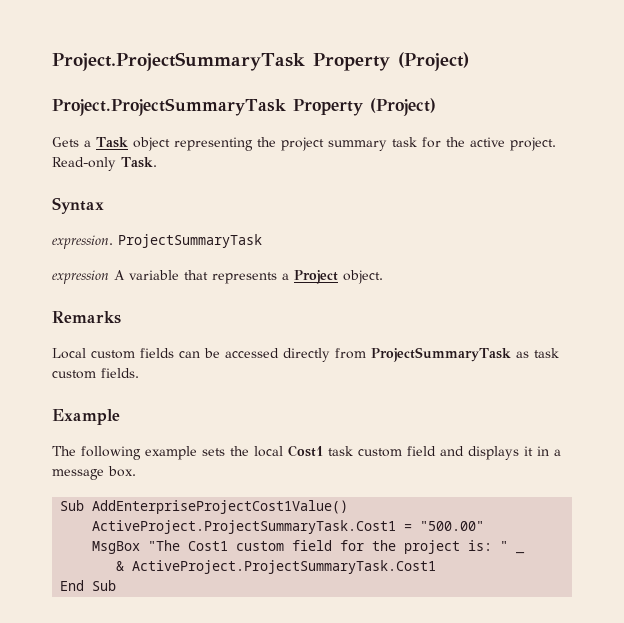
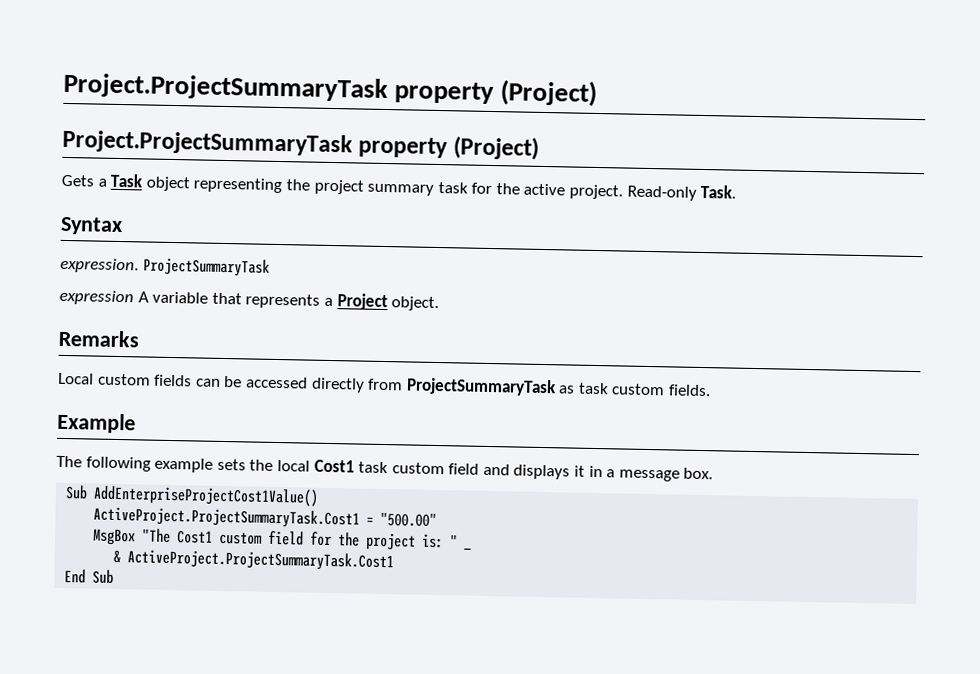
[52,52,390,71] Project.ProjectSummaryTask Property -> [63,72,495,105] Project.ProjectSummaryTask property
[292,99,363,116] Property -> [358,136,449,159] property

